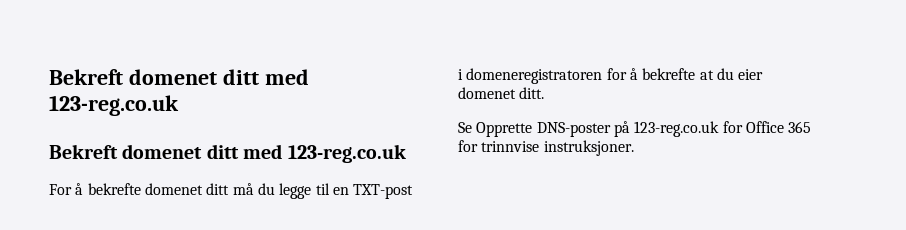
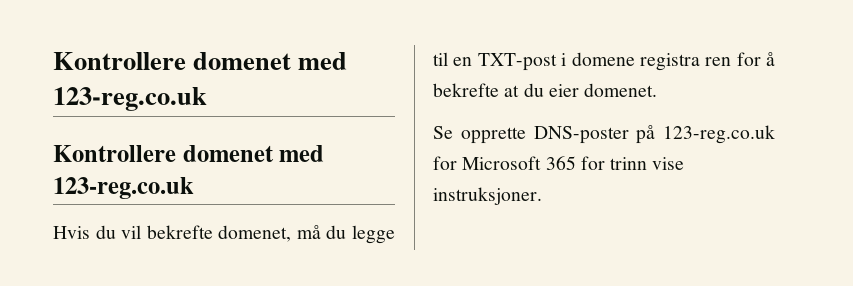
[49,69,309,85] [49,95,179,116] [49,144,406,163] [49,183,230,195] Bekreft domenet ditt med 123-reg.co.uk // Bekreft domenet ditt med 123-reg.co.uk // For å bekrefte domenet ditt -> [53,52,348,70] [53,87,207,111] [53,145,325,162] [53,177,194,199] [53,225,292,242] Kontrollere domenet med 123-reg.co.uk // Kontrollere domenet med 123-reg.co.uk // Hvis du vil bekrefte domenet,
[466,68,603,84] domeneregistratoren -> [571,52,732,71] domene registra ren
[458,87,545,99] domenet ditt. -> [584,83,658,97] domenet.
[476,122,533,137] Opprette -> [460,127,526,144] opprette
[745,121,784,133] Office -> [462,156,542,170] Microsoft
[481,141,540,152] trinnvise -> [610,157,685,170] trinn vise

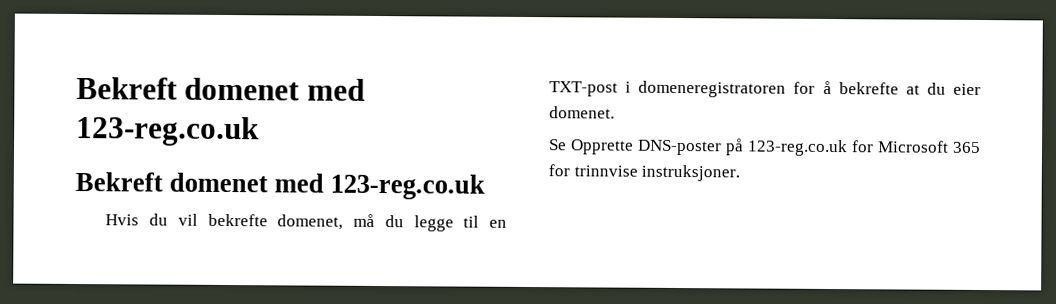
[53,52,348,70] [53,87,207,111] [53,145,176,162] Kontrollere domenet med 123-reg.co.uk // Kontrollere -> [76,77,365,101] [76,116,260,147] [75,172,163,192] Bekreft domenet med 123-reg.co.uk // Bekreft
[571,52,732,71] domene registra ren -> [638,80,787,98] domeneregistratoren
[460,127,526,144] opprette -> [570,139,634,155] Opprette
[610,157,685,170] trinn vise -> [573,165,638,177] trinnvise

